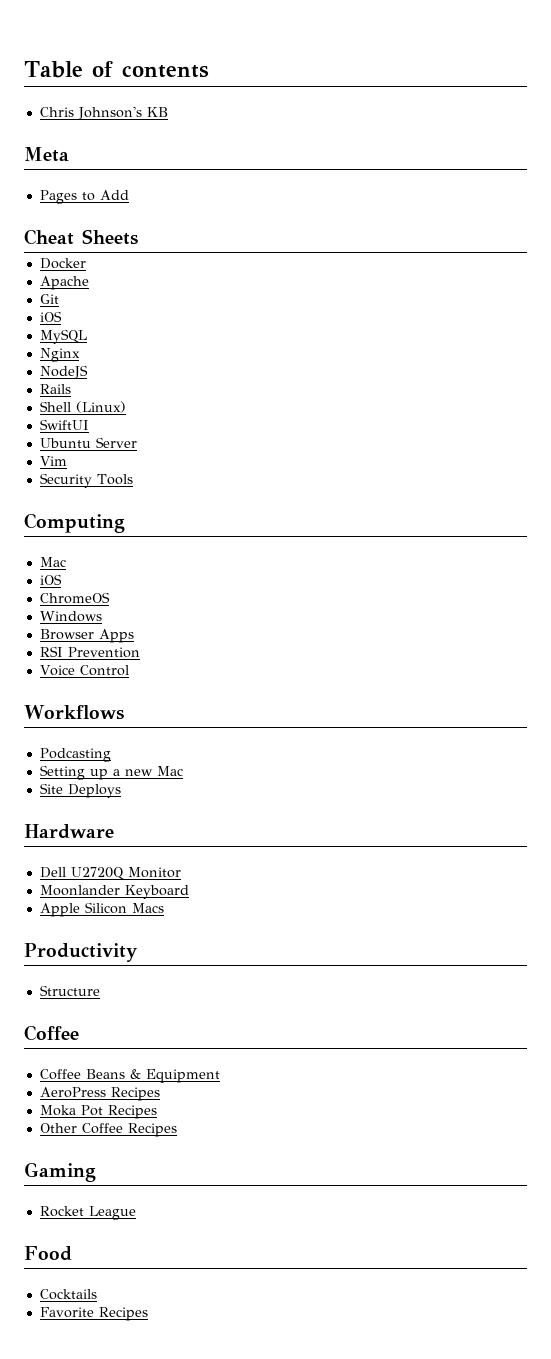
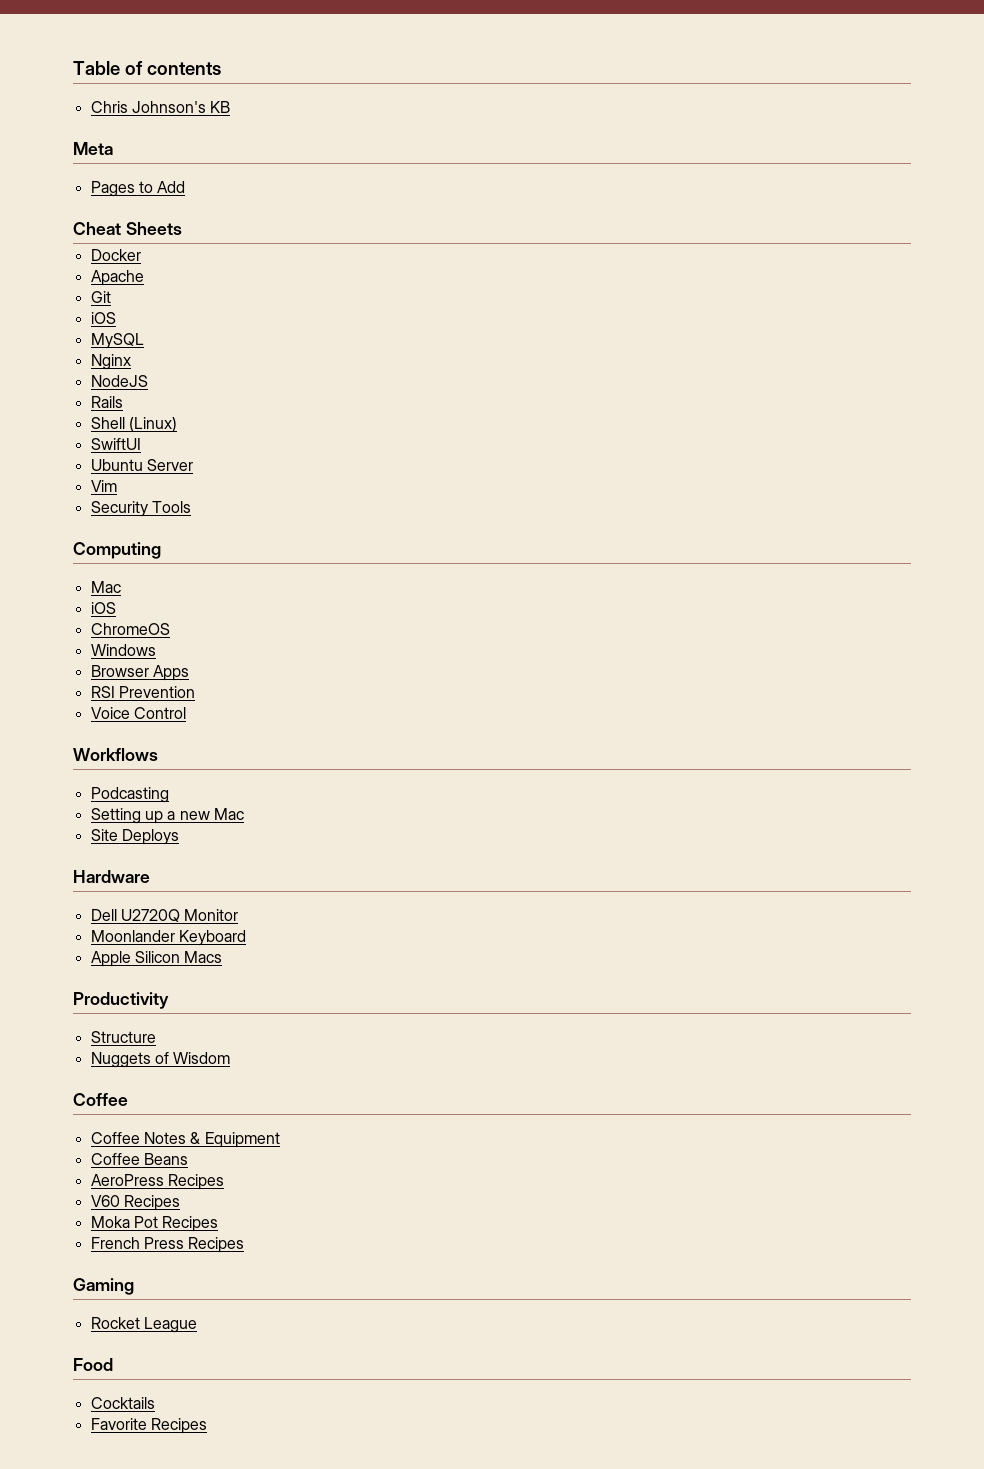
(100, 990) none -> [90,1052,231,1068] // Nuggets of Wisdom
[85,1069,125,1079] Beans -> [143,1132,186,1144] Notes
(220, 1076) none -> [90,1153,188,1165] // Coffee Beans
(160, 1094) none -> [90,1195,180,1211] // V60 Recipes
[39,1123,123,1134] Other Coffee -> [90,1237,184,1249] French Press

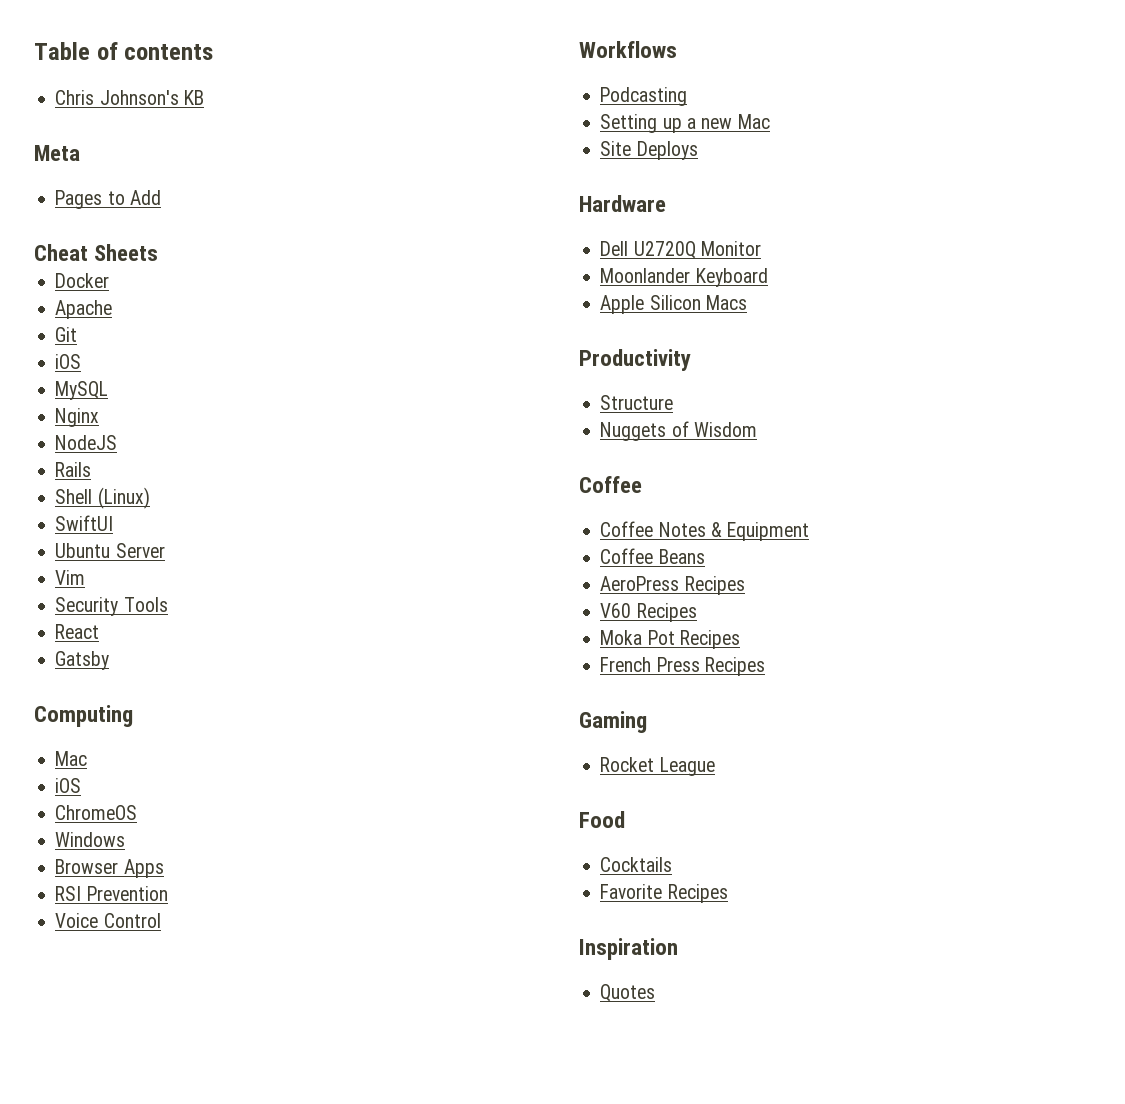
(191, 507) none -> [55,624,100,639] [55,651,110,670] // React // Gatsby
(207, 1426) none -> [579,938,678,960] [600,984,656,1002] // Inspiration // Quotes

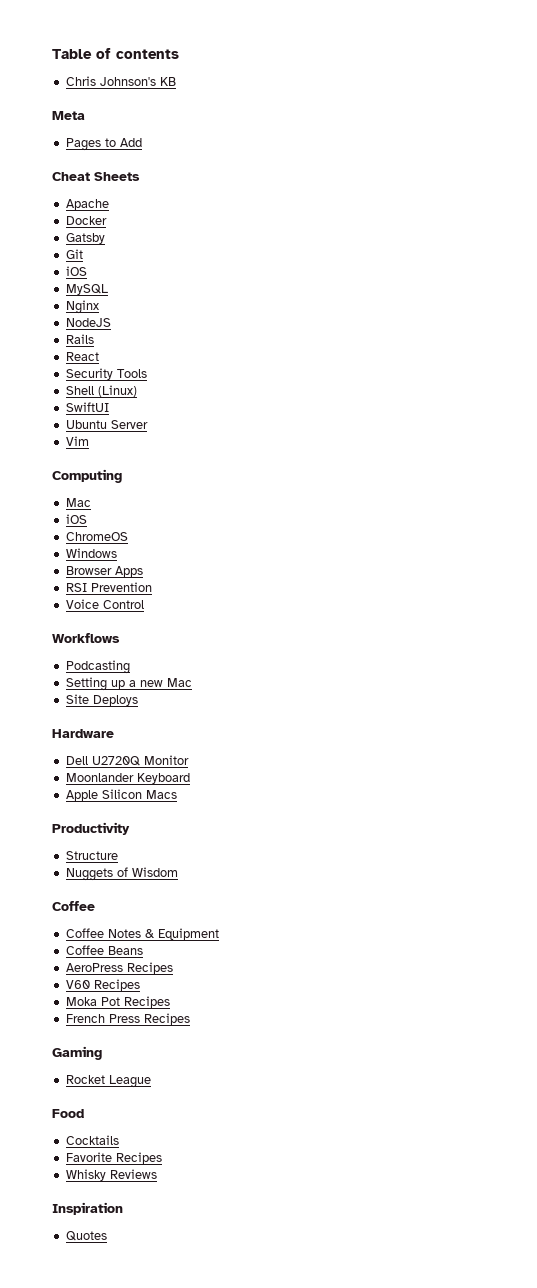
(159, 252) none -> [65,199,109,210] // Apache
[55,300,113,319] Apache -> [65,233,105,244] Gatsby
(92, 469) none -> [65,352,99,361] [65,368,147,380] // React // Security Tools
[55,597,168,616] [55,624,100,639] [55,651,110,670] // Security Tools // React // Gatsby -> (89, 441) none
(728, 893) none -> [65,1169,157,1181] // Whisky Reviews

